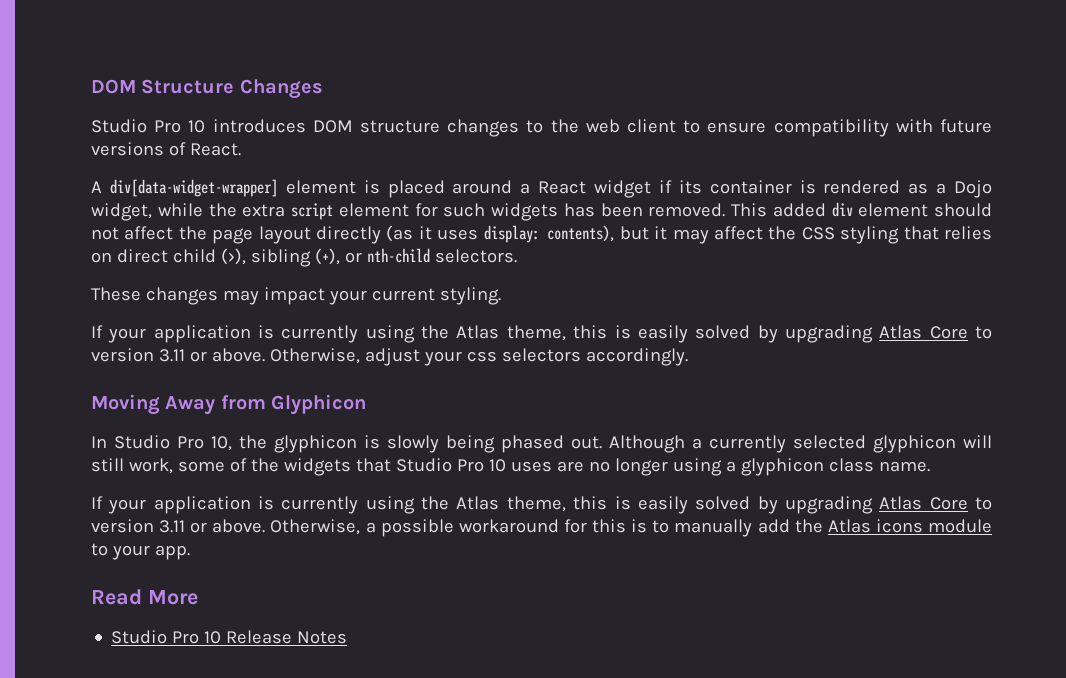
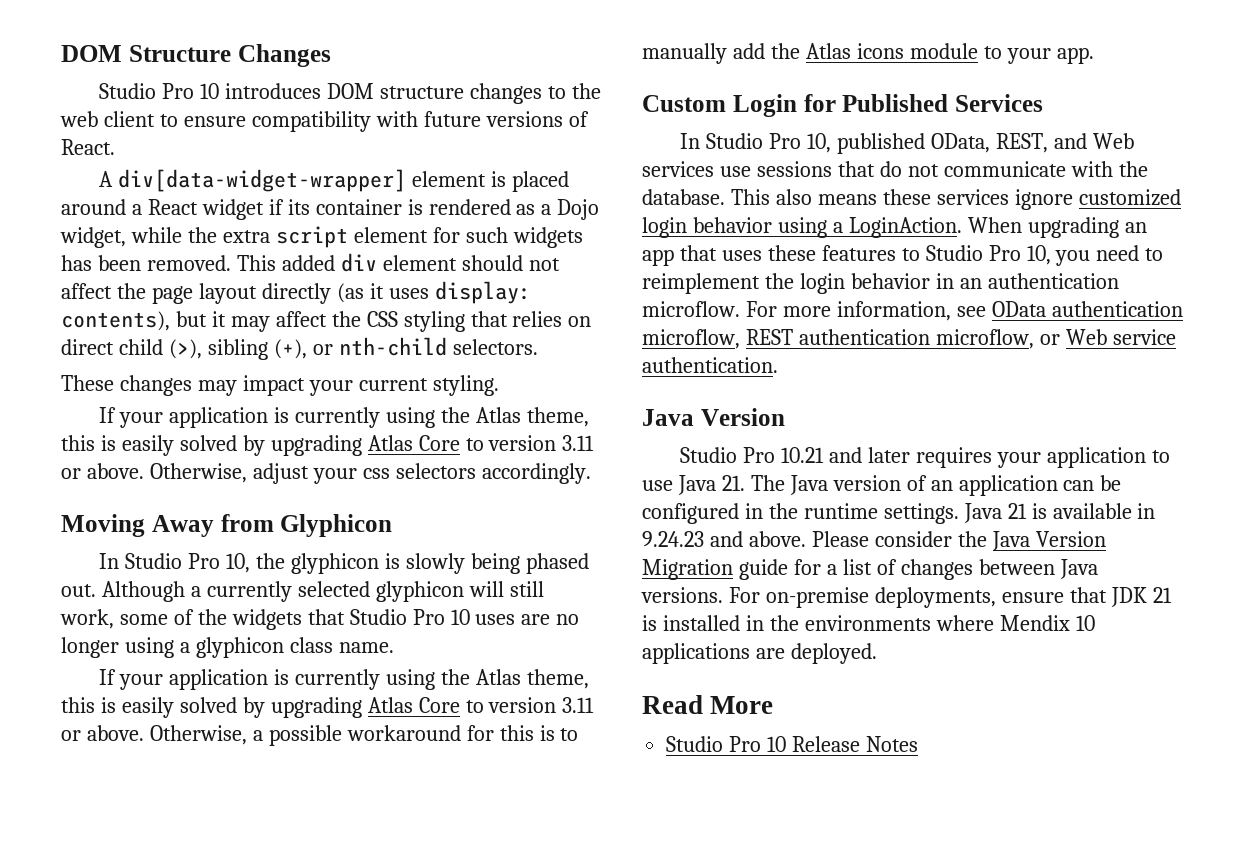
(190, 552) none -> [642,94,1043,117] [680,133,1134,154] [642,161,1148,177] [642,189,1181,210] [642,217,1147,238] [642,245,1164,266] [642,273,1119,294] [642,301,1183,321] [642,329,1176,349] [642,357,778,373] [642,408,785,426] [680,447,1170,468] [642,475,1122,496] [642,503,1156,524] [642,531,1106,551] [642,559,1098,580] [641,587,1172,608] [642,615,1095,631] [642,643,877,664] // Custom Login for Published Services // In Studio Pro 10, published OData, REST, and Web services use sessions that do not communicate with the database. This also means these services ignore customized login behavior using a LoginAction. When upgrading an app that uses these features to Studio Pro 10, you need to reimplement the login behavior in an authentication microflow. For more information, see OData authentication microflow, REST authentication microflow, or Web service authentication. // Java Version // Studio Pro 10.21 and later requires your application to use Java 21. The Java version of an application can be configured in the runtime settings. Java 21 is available in 9.24.23 and above. Please consider the Java Version Migration guide for a list of changes between Java versions. For on-premise deployments, ensure that JDK 21 is installed in the environments where Mendix 10 applications are deployed.

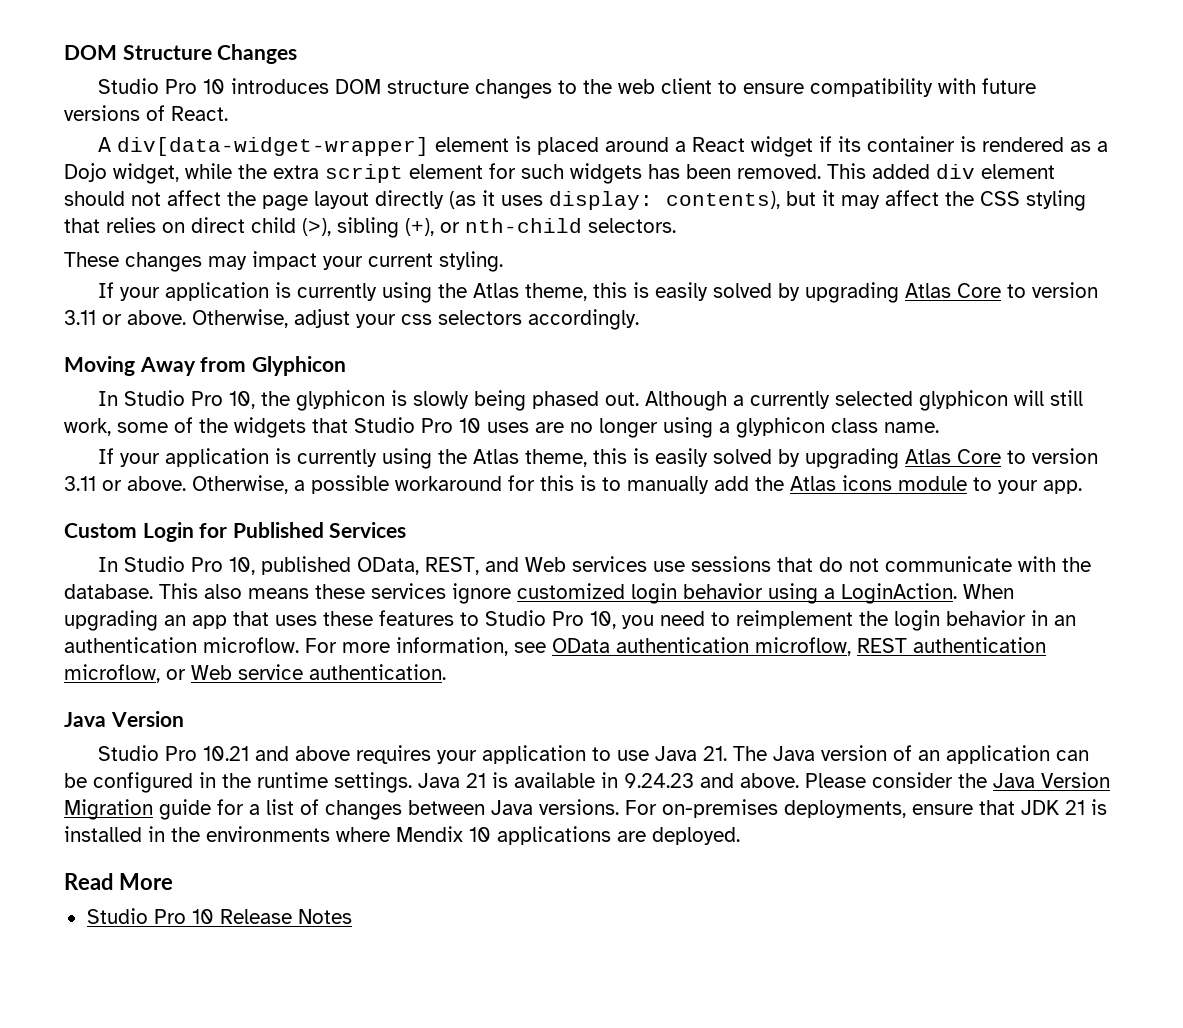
[868,447,911,463] later -> [294,746,350,761] above
[765,587,869,608] on-premise -> [662,799,778,818] on-premises

